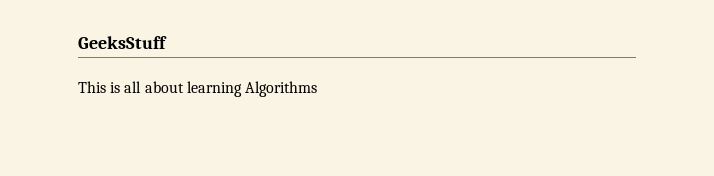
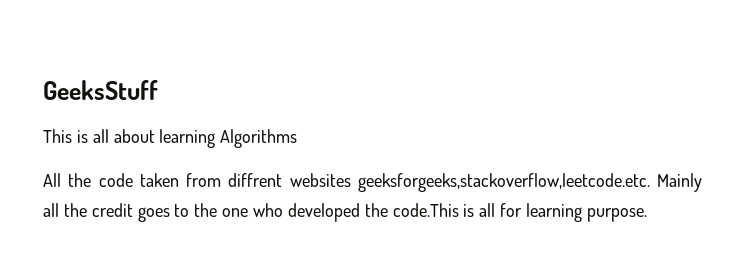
(317, 89) none -> [43,173,702,192] [43,203,647,222] // All the code taken from diffrent websites geeksforgeeks,stackoverflow,leetcode.etc. Mainly all the credit goes to the one who developed the code.This is all for learning purpose.

